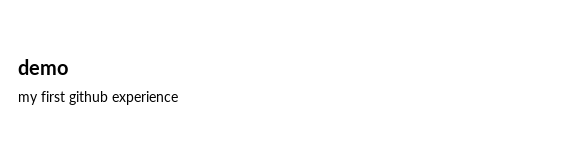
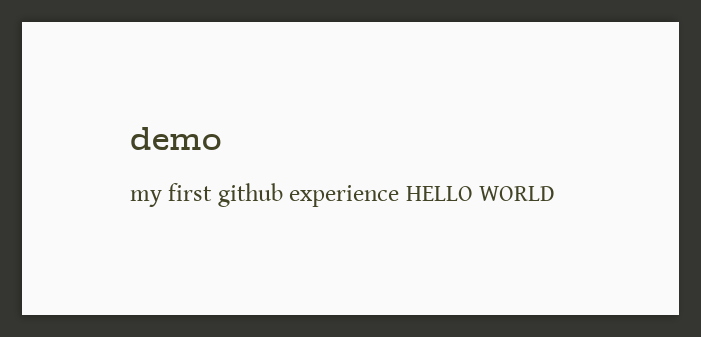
(178, 98) none -> [405,186,556,201] HELLO WORLD

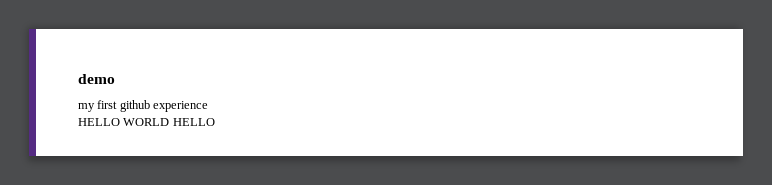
(400, 196) none -> (209, 106) //
(556, 193) none -> [172,118,215,126] HELLO

